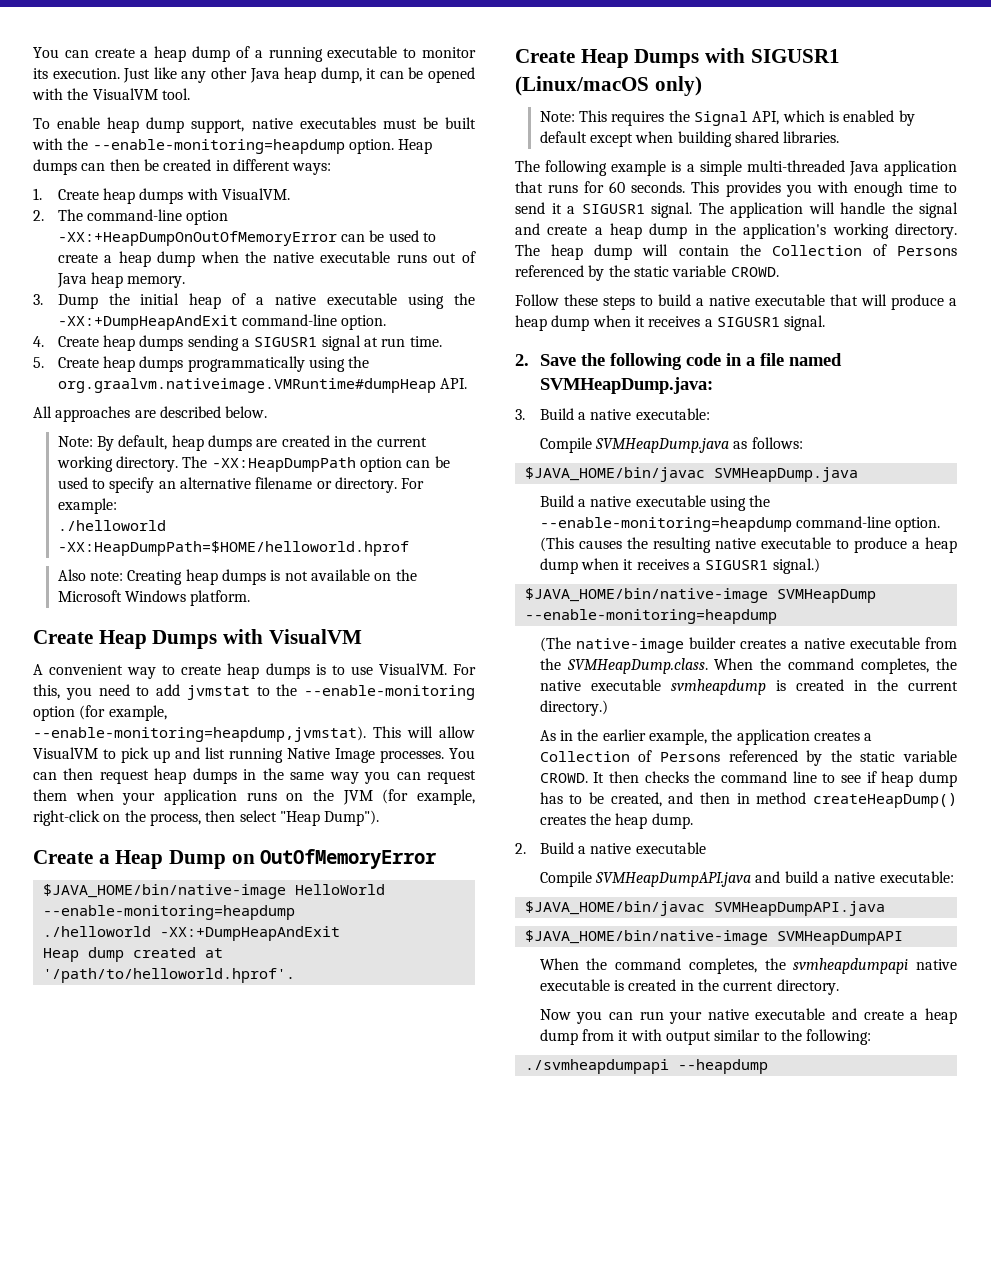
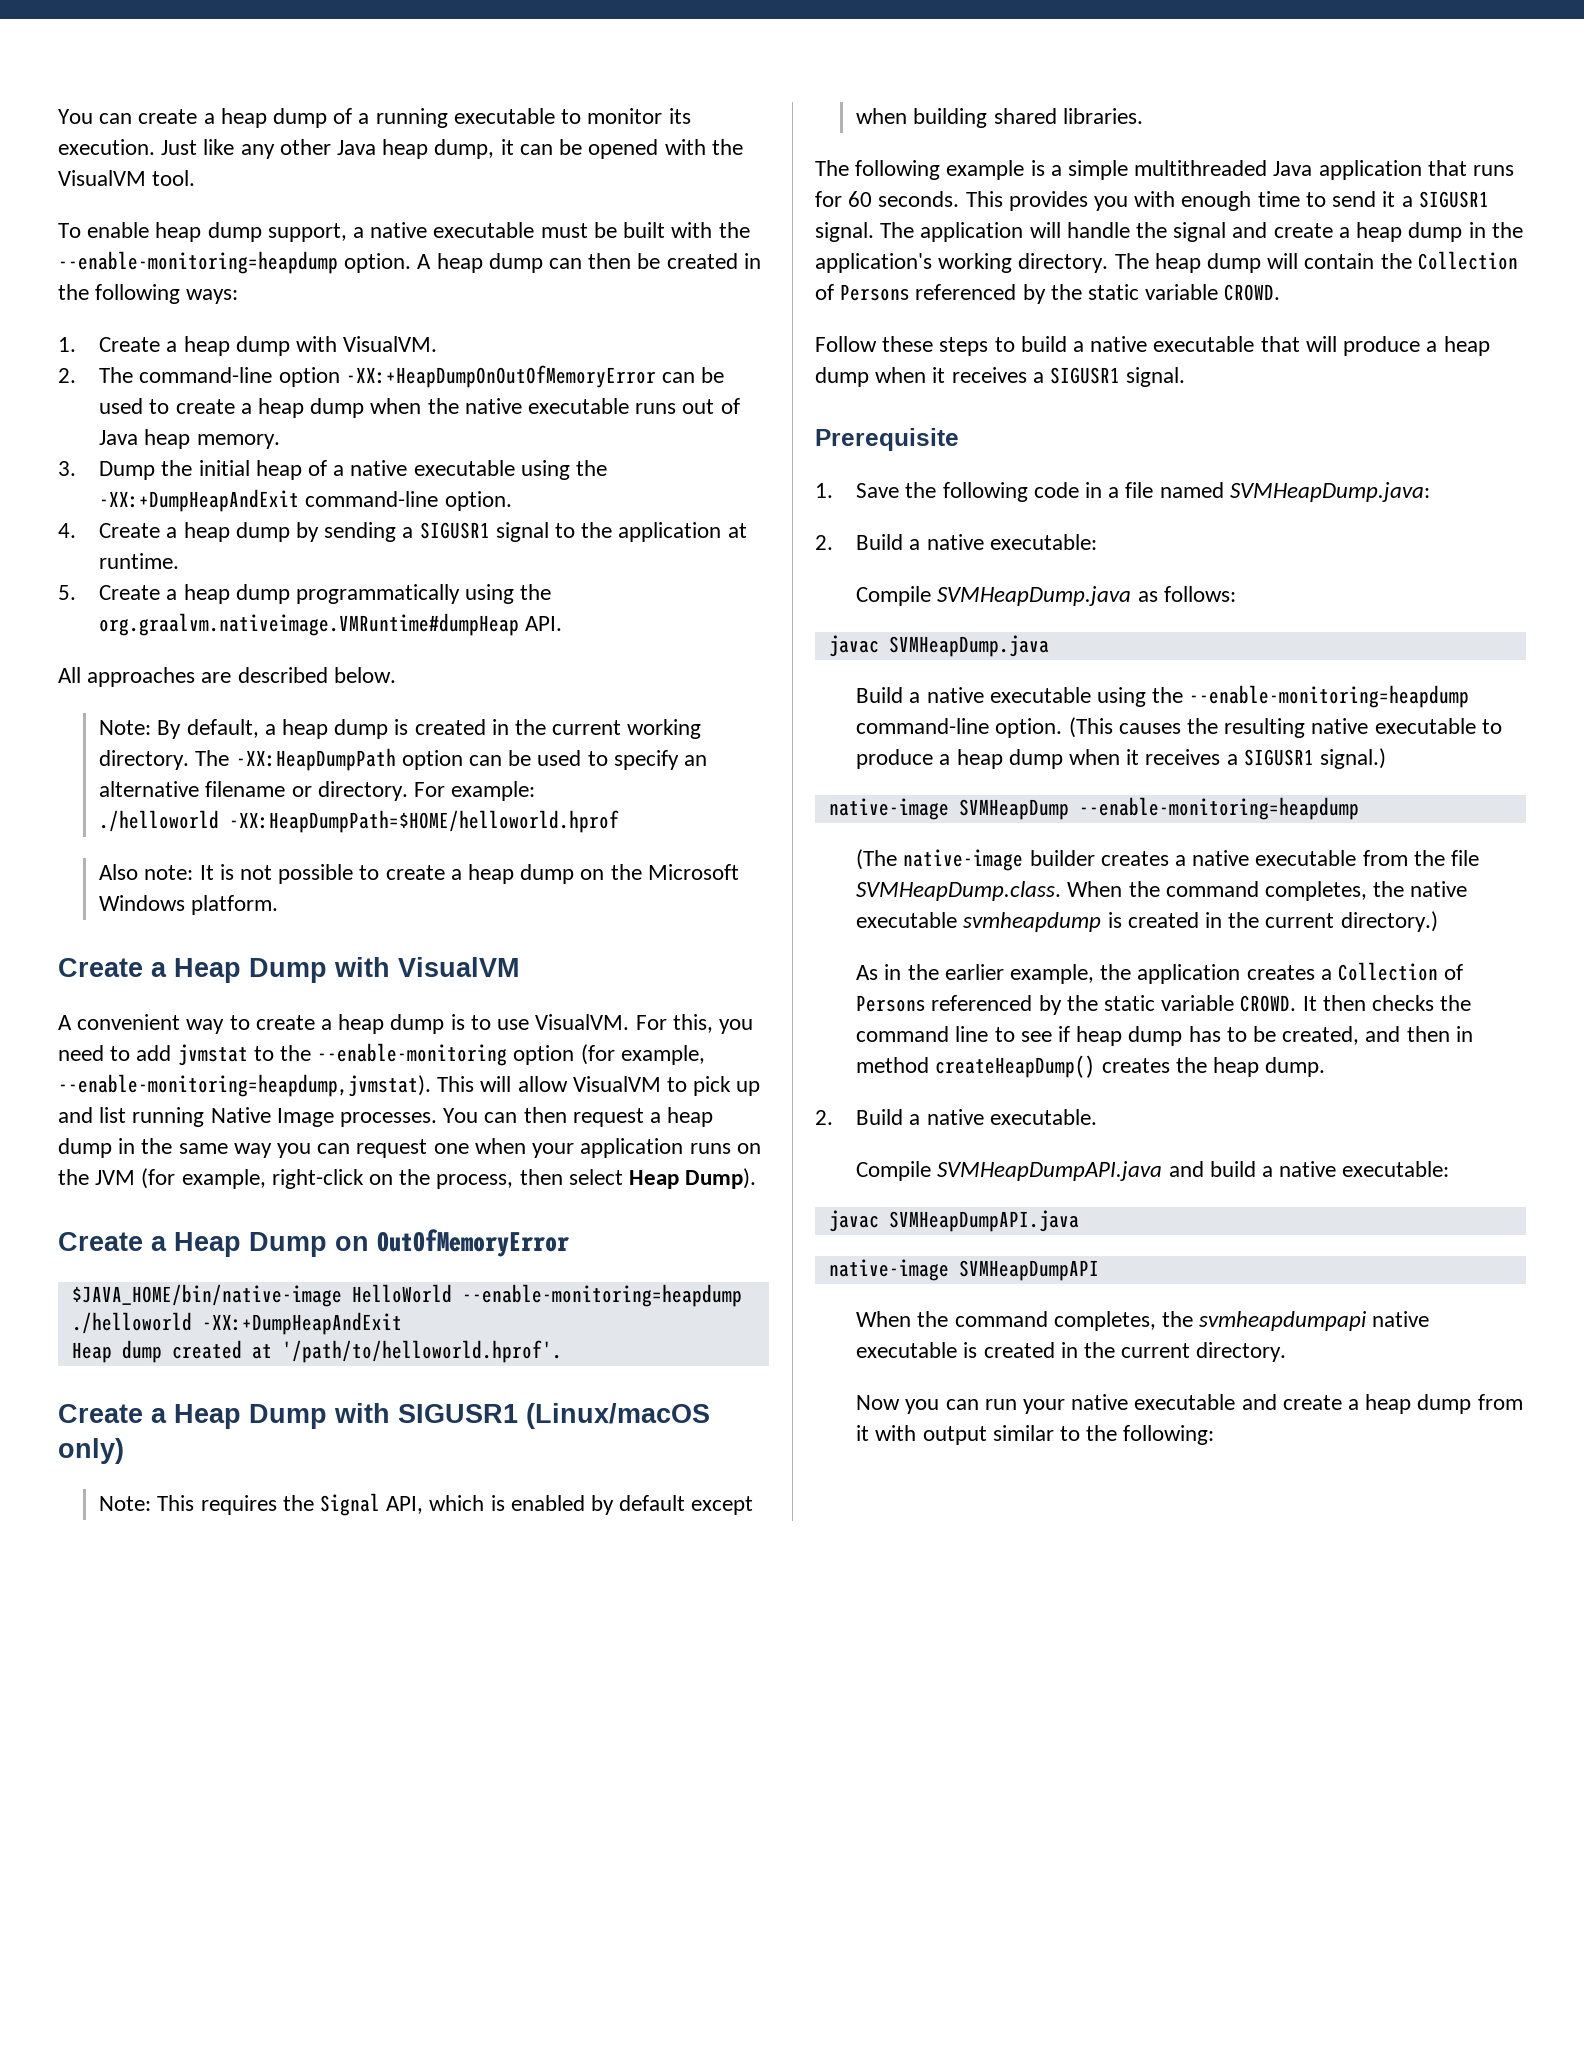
[251,117,376,129] native executables -> [353,222,535,238] a native executable
[398,139,433,154] [33,159,77,175] Heap dumps -> [417,253,543,273] A heap dump
[232,159,290,171] different -> [58,284,181,304] the following
[102,188,184,204] heap dumps -> [166,336,290,356] a heap dump
[102,335,442,351] heap dumps sending a SIGUSR1 signal at run time. -> [166,522,747,542] [99,553,180,569] a heap dump by sending a SIGUSR1 signal to the application at runtime.
[102,356,184,372] heap dumps -> [166,584,290,604] a heap dump
[171,435,278,451] heap dumps are -> [264,719,409,739] a heap dump is
[127,569,370,585] Creating heap dumps is not available -> [199,864,575,884] It is not possible to create a heap dump
[98,630,218,649] Heap Dumps -> [151,958,327,983] a Heap Dump
[227,663,310,679] heap dumps -> [321,1014,445,1034] a heap dump
[154,768,237,784] heap dumps -> [650,1107,714,1127] [58,1138,112,1158] a heap dump
[33,789,67,801] them -> [433,1143,469,1154] one
[279,810,380,826] "Heap Dump"). -> [629,1168,757,1189] Heap Dump).
[580,49,700,68] Heap Dumps -> [151,1404,327,1429] a Heap Dump
[746,160,845,172] multi-threaded -> [1134,160,1268,176] multithreaded
[515,354,529,366] 2. -> [815,428,959,451] [815,483,833,498] Prerequisite // 1.
[515,409,525,420] 3. -> [815,535,833,550] 2.
[524,467,705,482] $JAVA_HOME/bin/javac -> [828,635,879,657] javac
[524,588,768,603] $JAVA_HOME/bin/native-image -> [828,798,949,820] native-image
(561, 664) none -> [1450,850,1479,866] file
[635,842,706,854] executable -> [989,1109,1097,1125] executable.
[524,901,705,916] $JAVA_HOME/bin/javac -> [828,1210,879,1232] javac
[524,930,768,945] $JAVA_HOME/bin/native-image -> [828,1259,949,1281] native-image
[524,1059,768,1074] // ./svmheapdumpapi --heapdump -> (1215, 1435) none

